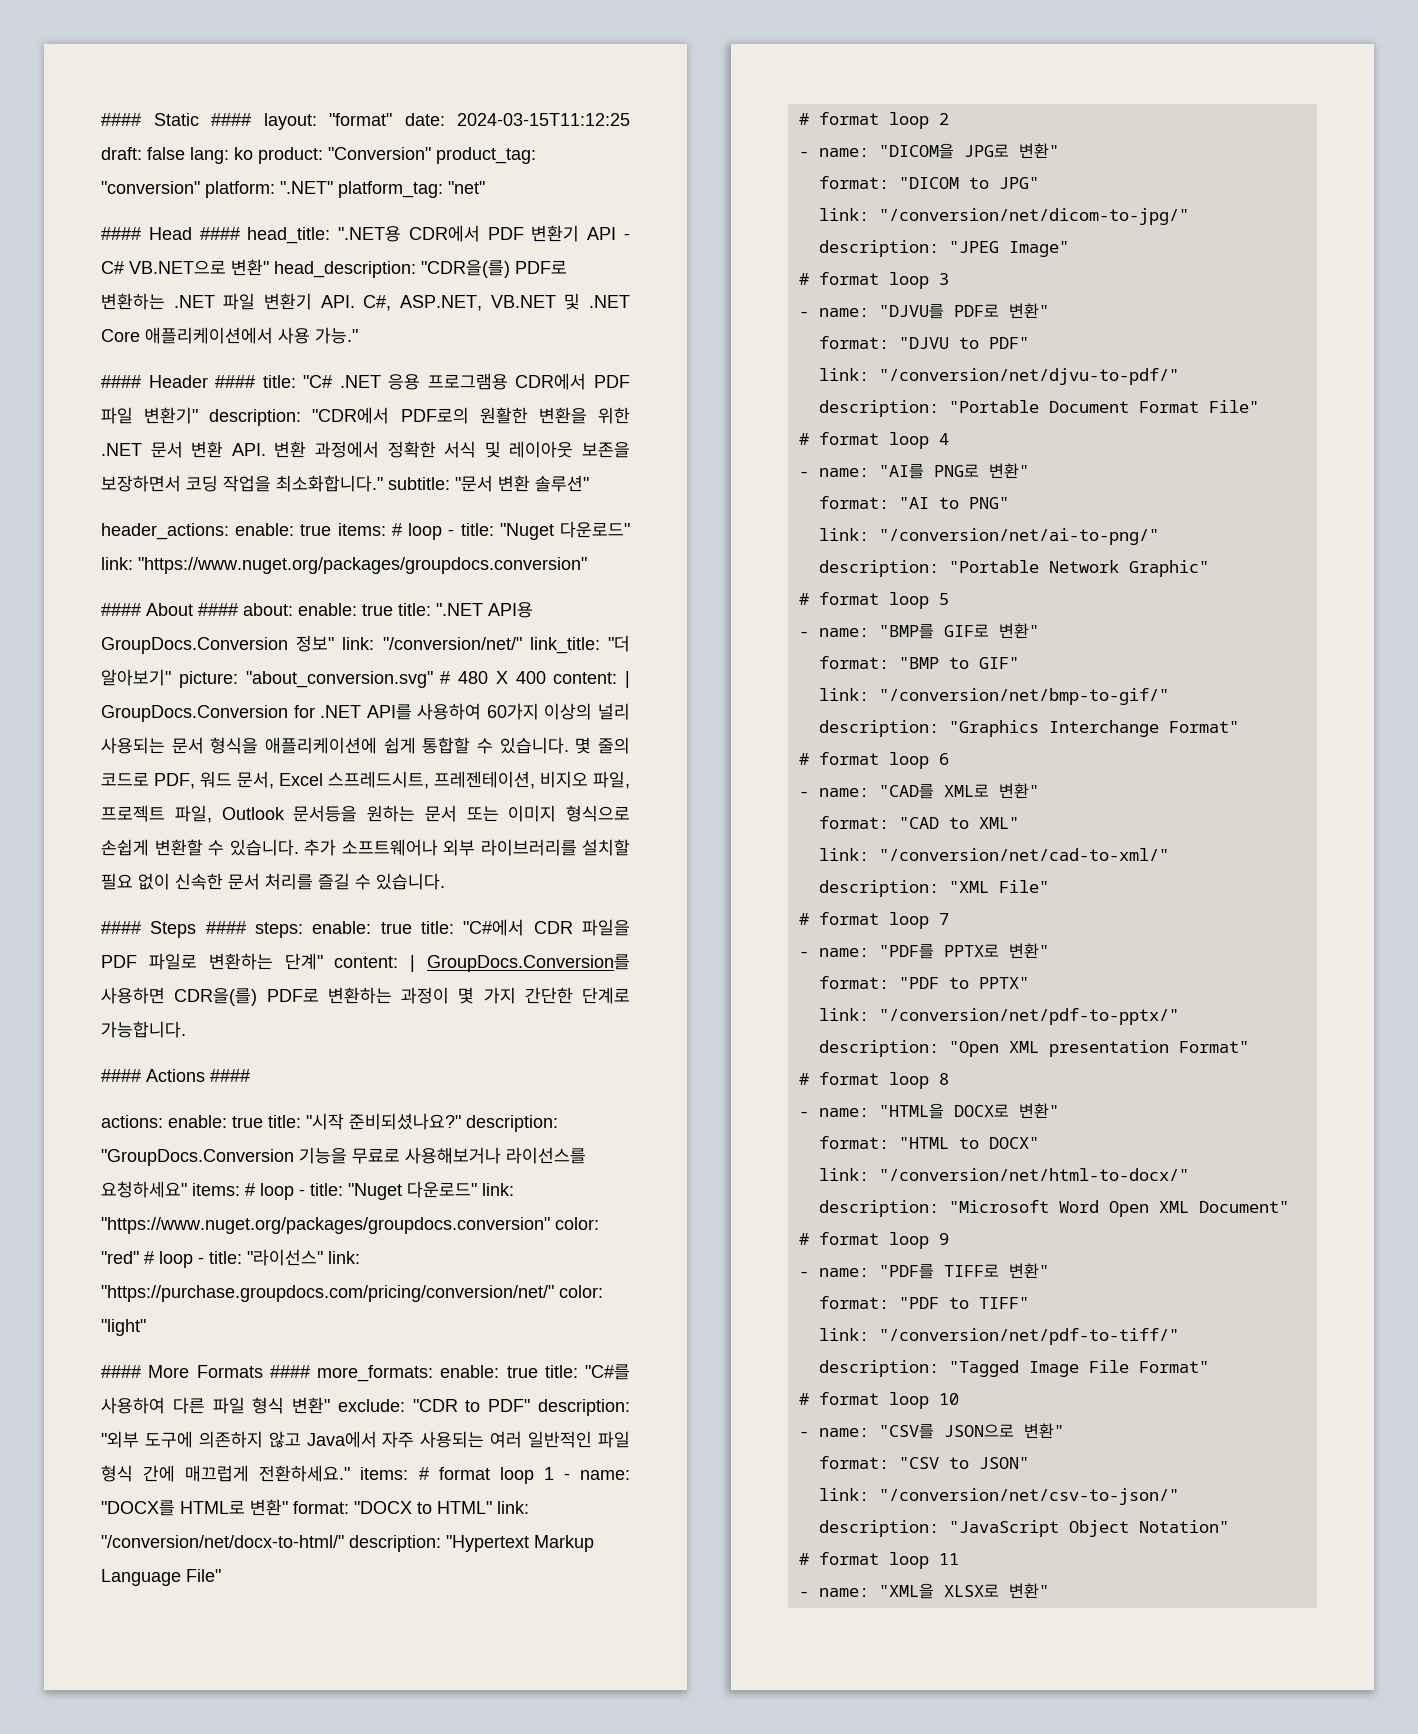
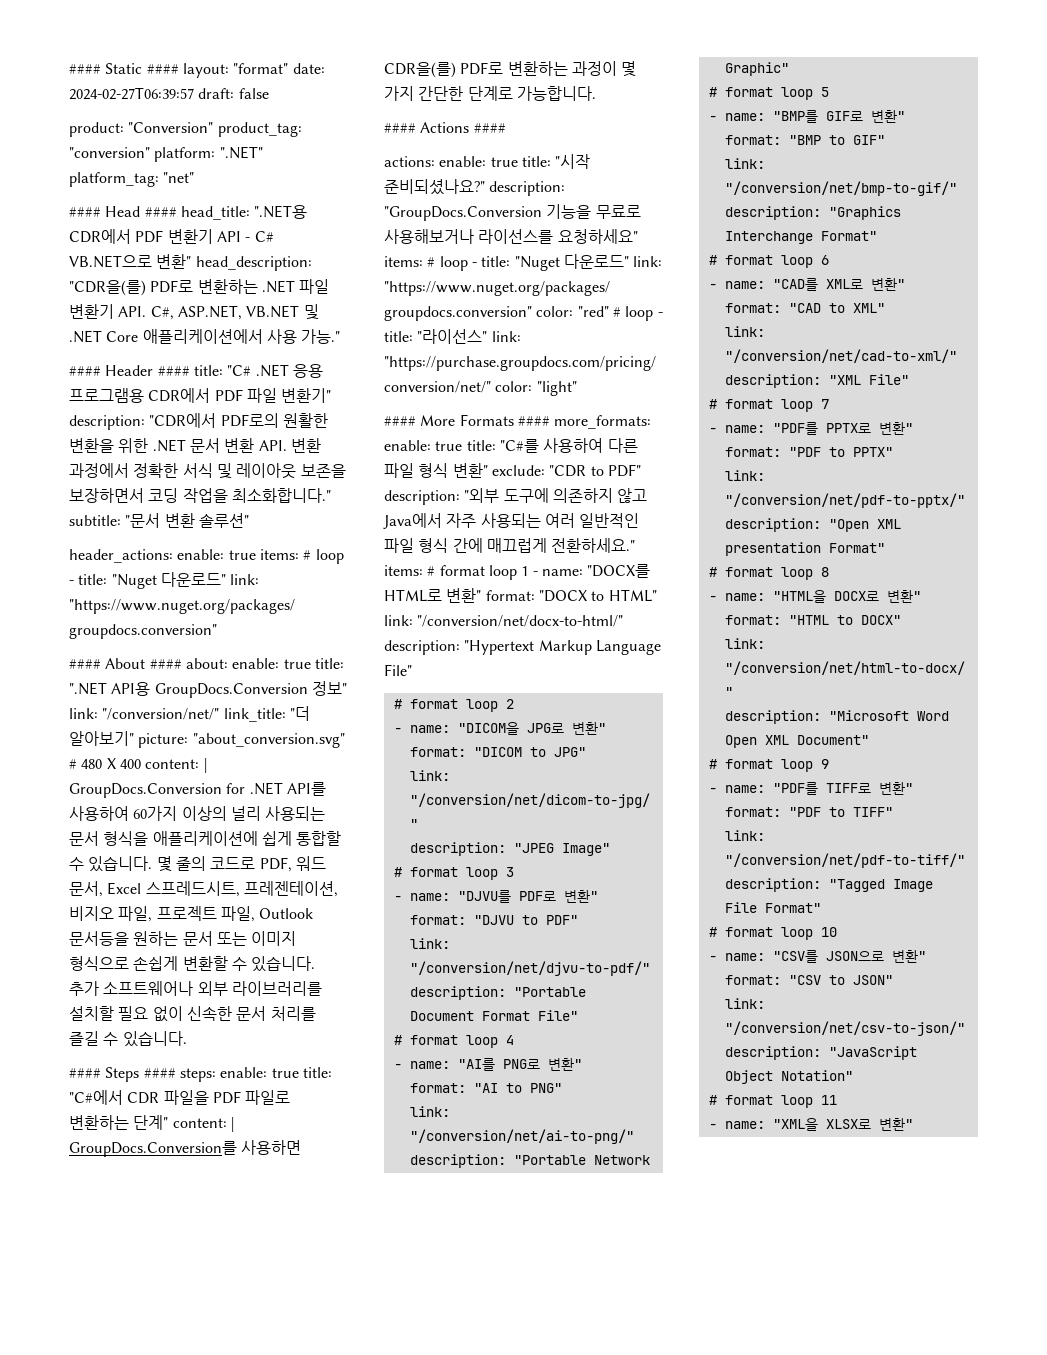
[457,113,630,126] 2024-03-15T11:12:25 -> [69,87,194,100] 2024-02-27T06:39:57
[190,147,253,164] lang: ko -> (269, 93) //

